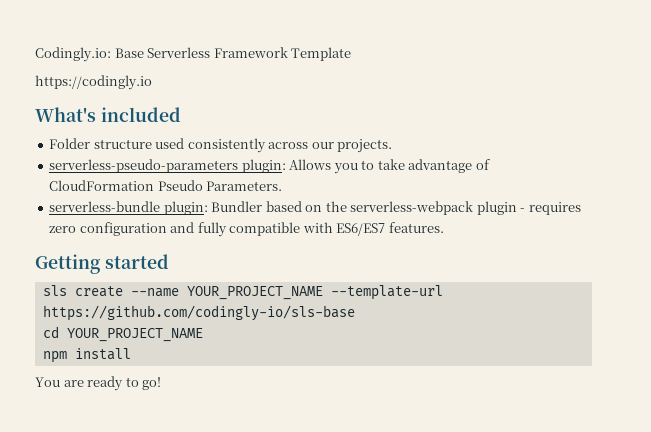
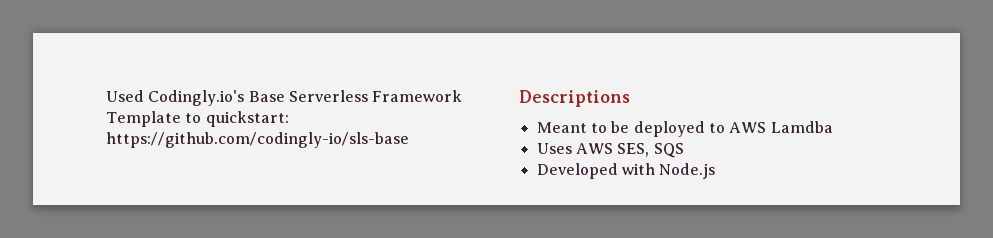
[35,47,111,62] Codingly.io: -> [106,90,245,106] Used Codingly.io's
[35,75,152,90] [35,107,181,122] [49,138,393,153] [49,159,490,174] [49,180,283,191] [49,201,581,215] [49,222,444,237] [35,254,169,274] [42,285,443,300] [42,305,355,321] [42,326,203,342] [42,348,131,363] [35,376,162,391] // https://codingly.io // What's included // Folder structure used consistently across our projects. // serverless-pseudo-parameters plugin: Allows you to take advantage of CloudFormation Pseudo Parameters. // serverless-bundle plugin: Bundler based on the serverless-webpack plugin - requires zero configuration and fully compatible with ES6/ES7 features. // Getting started // sls create --name YOUR_PROJECT_NAME --template-url https://github.com/codingly-io/sls-base // cd YOUR_PROJECT_NAME // npm install // You are ready to go! -> [185,111,289,127] [106,132,409,148] [519,90,630,107] [536,121,833,137] [536,143,684,158] [536,163,716,179] to quickstart: https://github.com/codingly-io/sls-base // Descriptions // Meant to be deployed to AWS Lamdba // Uses AWS SES, SQS // Developed with Node.js

